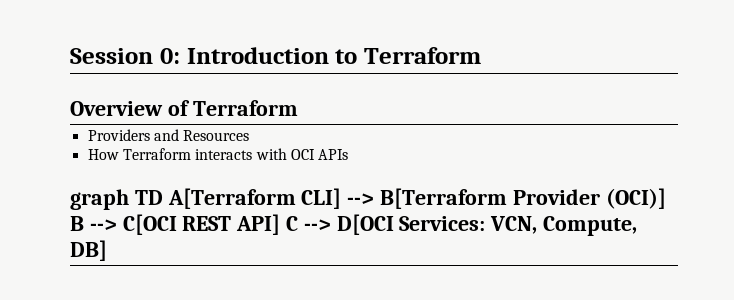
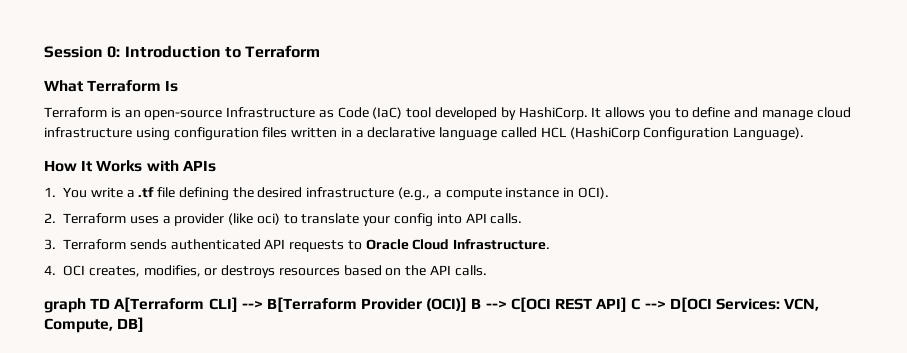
[70,100,298,116] [87,129,250,141] [87,148,349,160] Overview of Terraform // Providers and Resources // How Terraform interacts with OCI APIs -> [44,80,179,92] [44,107,851,121] [44,127,805,141] [44,160,216,172] [44,187,609,201] [44,213,523,227] [44,239,551,252] [44,265,487,278] What Terraform Is // Terraform is an open-source Infrastructure as Code (IaC) tool developed by HashiCorp. It allows you to define and manage cloud infrastructure using configuration files written in a declarative language called HCL (HashiCorp Configuration Language). // How It Works with APIs // 1. You write a .tf file defining the desired infrastructure (e.g., a compute instance in OCI). // 2. Terraform uses a provider (like oci) to translate your config into API calls. // 3. Terraform sends authenticated API requests to Oracle Cloud Infrastructure. // 4. OCI creates, modifies, or destroys resources based on the API calls.

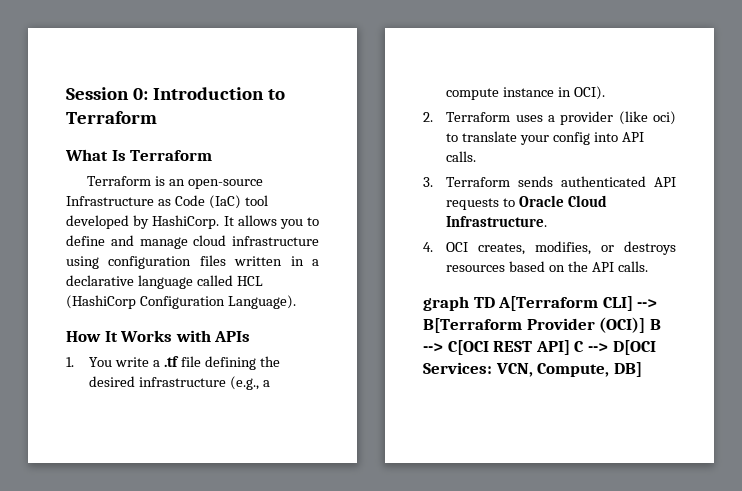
[87,80,179,92] Terraform Is -> [111,150,213,161] Is Terraform

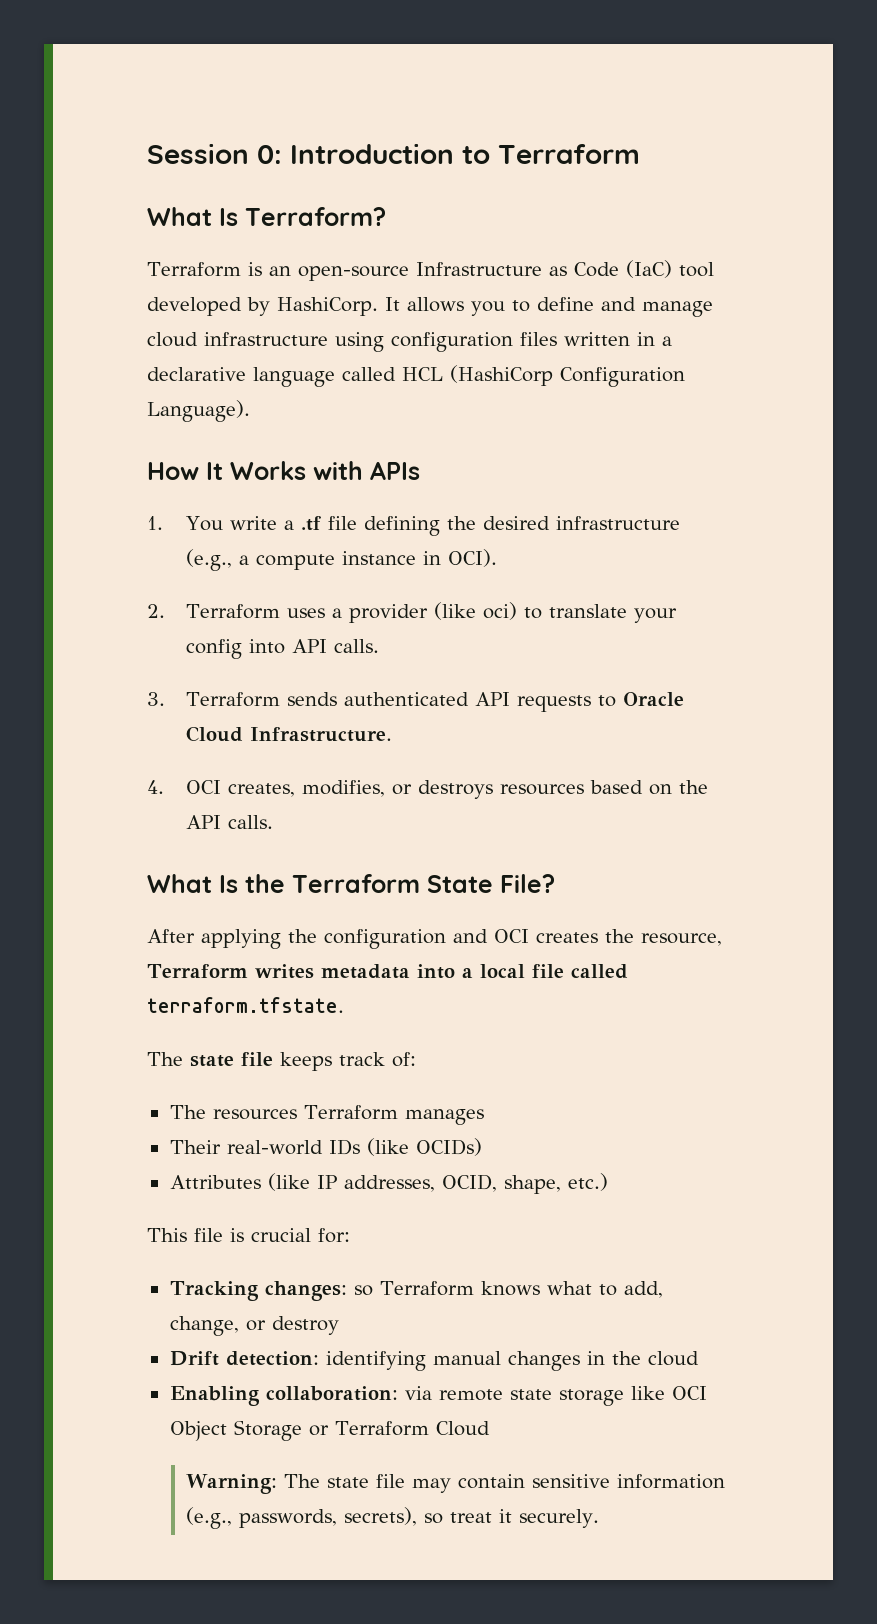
[130,150,213,161] Terraform -> [245,207,386,226] Terraform?
[423,296,658,311] [423,317,661,333] [423,340,656,355] [423,362,642,377] graph TD A[Terraform CLI] --> B[Terraform Provider (OCI)] B --> C[OCI REST API] C --> D[OCI Services: VCN, Compute, DB] -> [147,874,555,893] [147,929,722,949] [147,964,628,979] [147,997,344,1013] [147,1052,416,1071] [169,1105,484,1125] [169,1138,482,1156] [169,1173,608,1194] [147,1228,350,1243] [169,1281,663,1301] [169,1316,339,1336] [169,1351,699,1371] [169,1386,707,1406] [169,1420,490,1441] [185,1474,725,1494] [185,1507,599,1529] What Is the Terraform State File? // After applying the configuration and OCI creates the resource, Terraform writes metadata into a local file called terraform.tfstate. // The state file keeps track of: // The resources Terraform manages // Their real-world IDs (like OCIDs) // Attributes (like IP addresses, OCID, shape, etc.) // This file is crucial for: // Tracking changes: so Terraform knows what to add, change, or destroy // Drift detection: identifying manual changes in the cloud // Enabling collaboration: via remote state storage like OCI Object Storage or Terraform Cloud // Warning: The state file may contain sensitive information (e.g., passwords, secrets), so treat it securely.

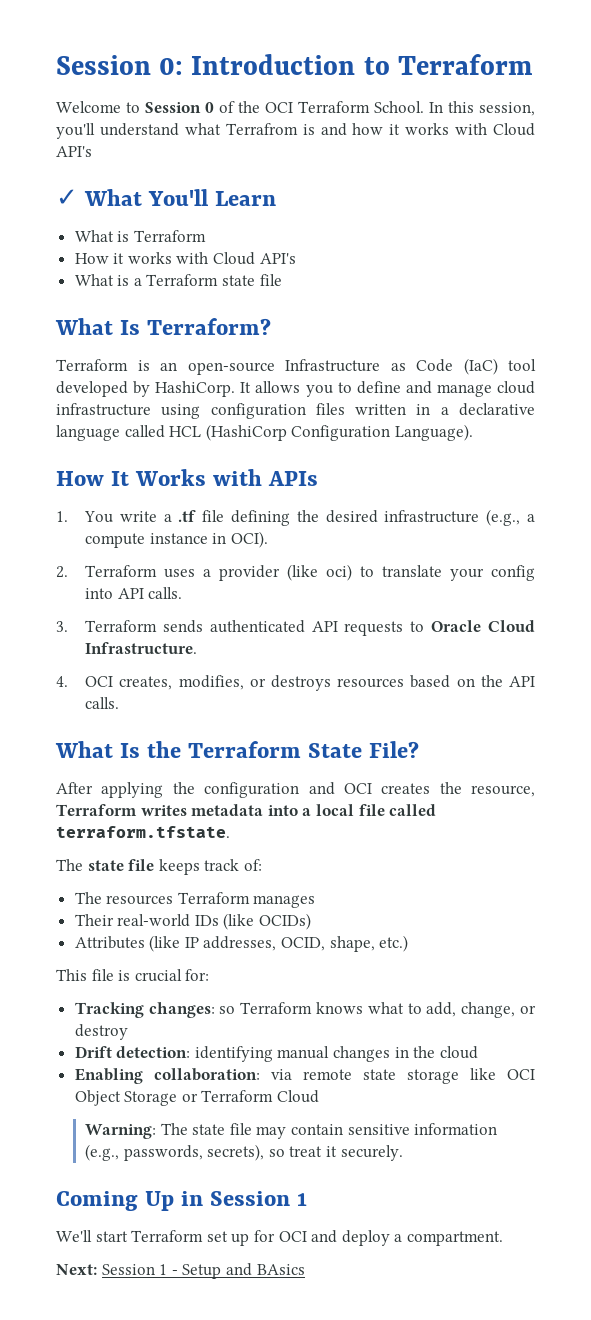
(640, 154) none -> [56,101,535,116] [56,123,535,139] [56,146,92,157] [56,189,277,206] [74,230,206,242] [74,252,296,265] [74,274,282,286] // Welcome to Session 0 of the OCI Terraform School. In this session, you'll understand what Terrafrom is and how it works with Cloud API's // ✓ What You'll Learn // What is Terraform // How it works with Cloud API's // What is a Terraform state file
(599, 1518) none -> [56,1191,308,1211] [56,1230,503,1246] [56,1263,305,1279] // Coming Up in Session 1 // We'll start Terraform set up for OCI and deploy a compartment. // Next: Session 1 - Setup and BAsics

